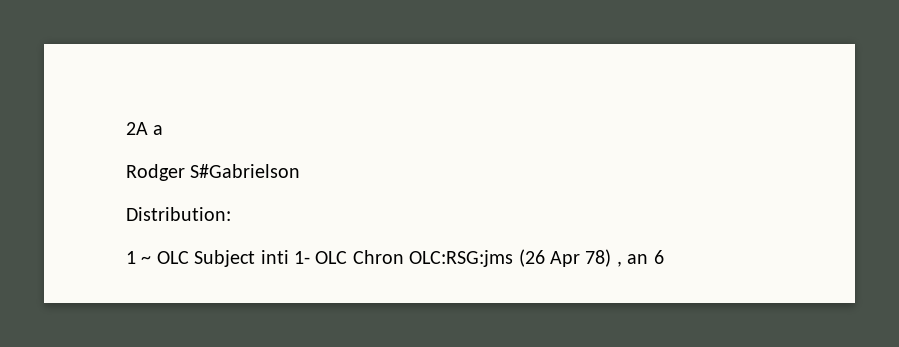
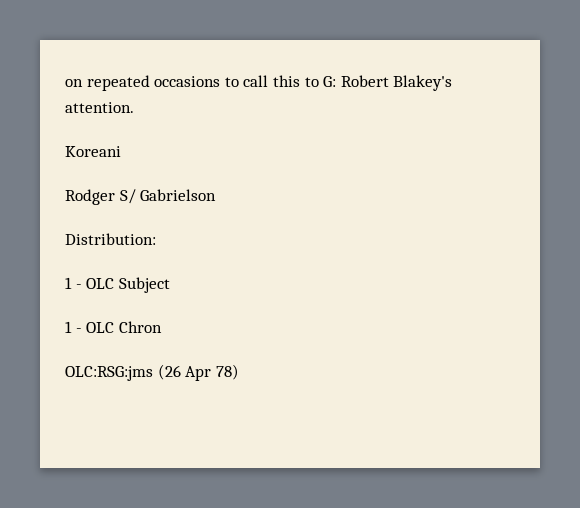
[126,122,164,135] 2A a -> [65,75,453,91] [65,102,134,113] [65,146,121,157] on repeated occasions to call this to G: Robert Blakey's attention. // Koreani
[190,164,301,178] S#Gabrielson -> [119,189,217,204] S/ Gabrielson
[141,256,152,264] ~ -> [75,284,82,289] -
[260,250,310,264] inti 1- -> [65,321,82,333] // 1 -
(404, 257) none -> (162, 327) //
[616,250,664,267] , an 6 -> (239, 372) none

